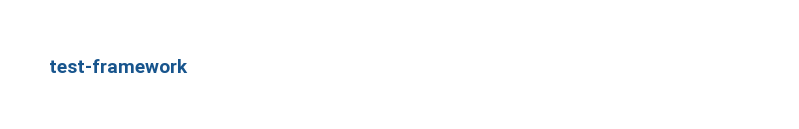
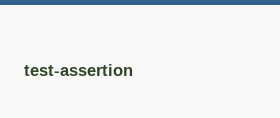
[49,59,188,73] test-framework -> [24,64,133,76] test-assertion

